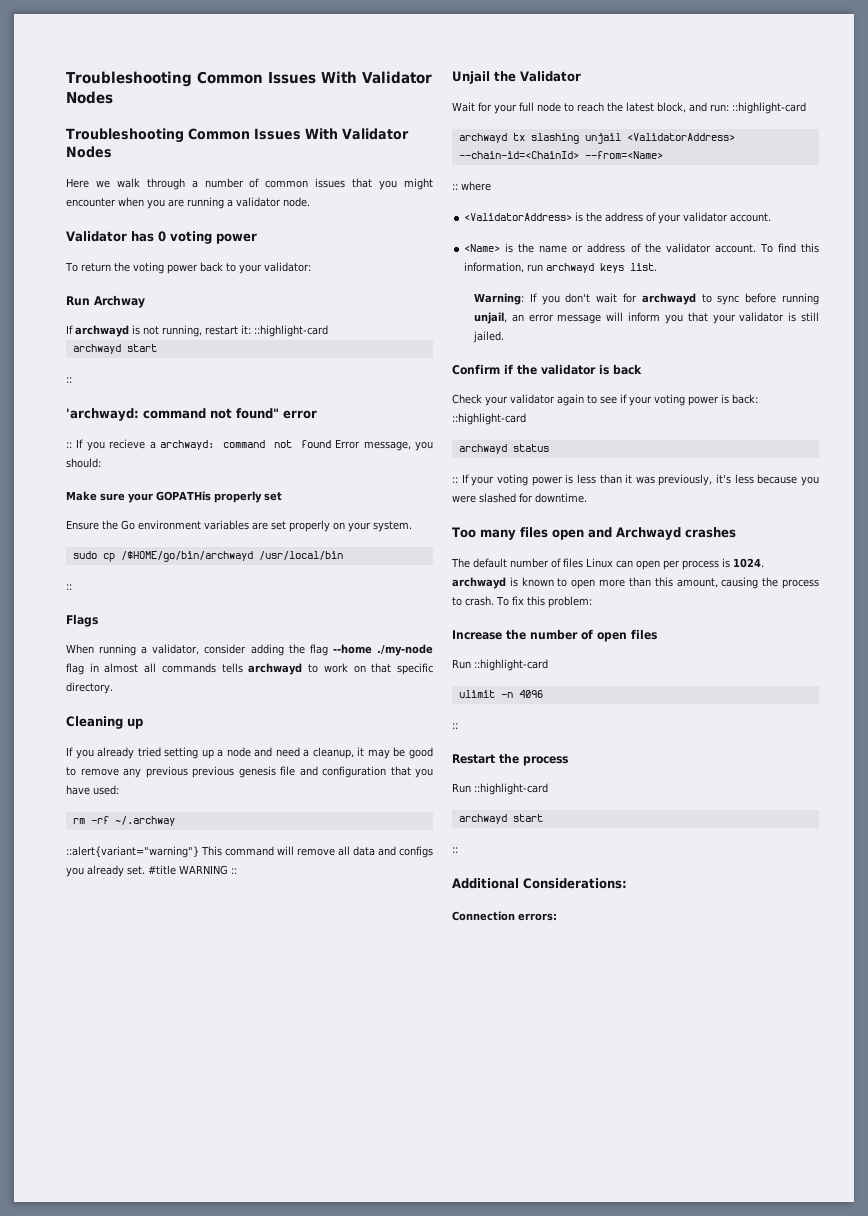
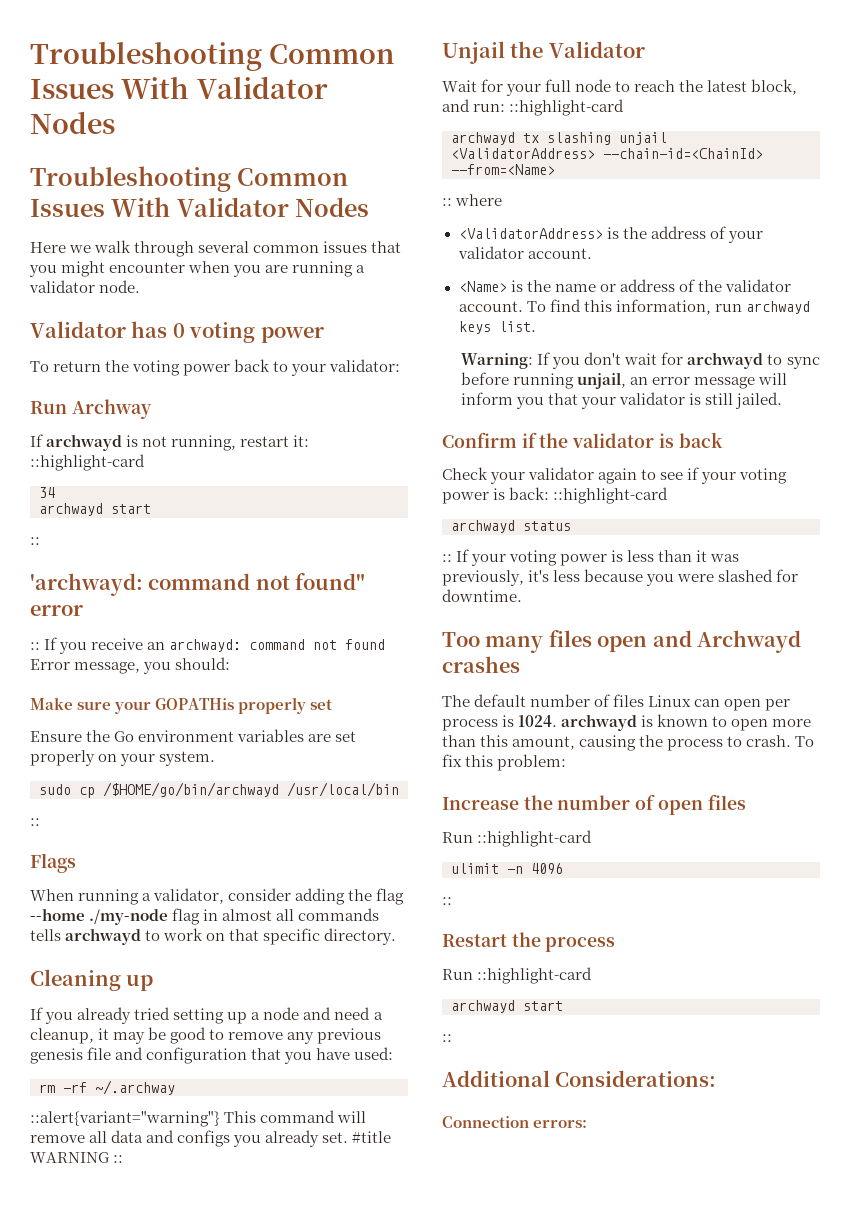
[191,178,260,188] a number of -> [198,241,250,253] several
(328, 331) none -> [39,487,55,498] // 34
[109,439,156,449] recieve a -> [91,638,166,650] receive an
[192,766,234,778] previous -> (382, 1036) none

